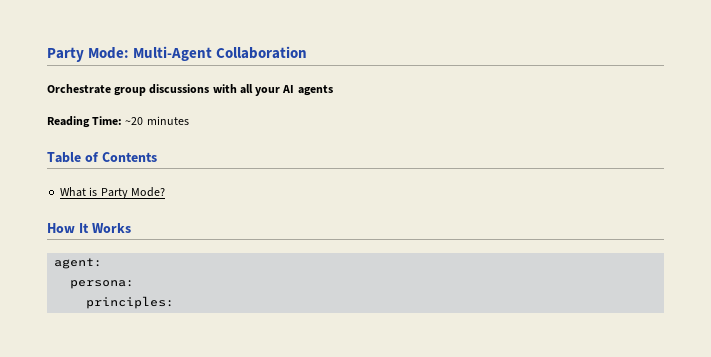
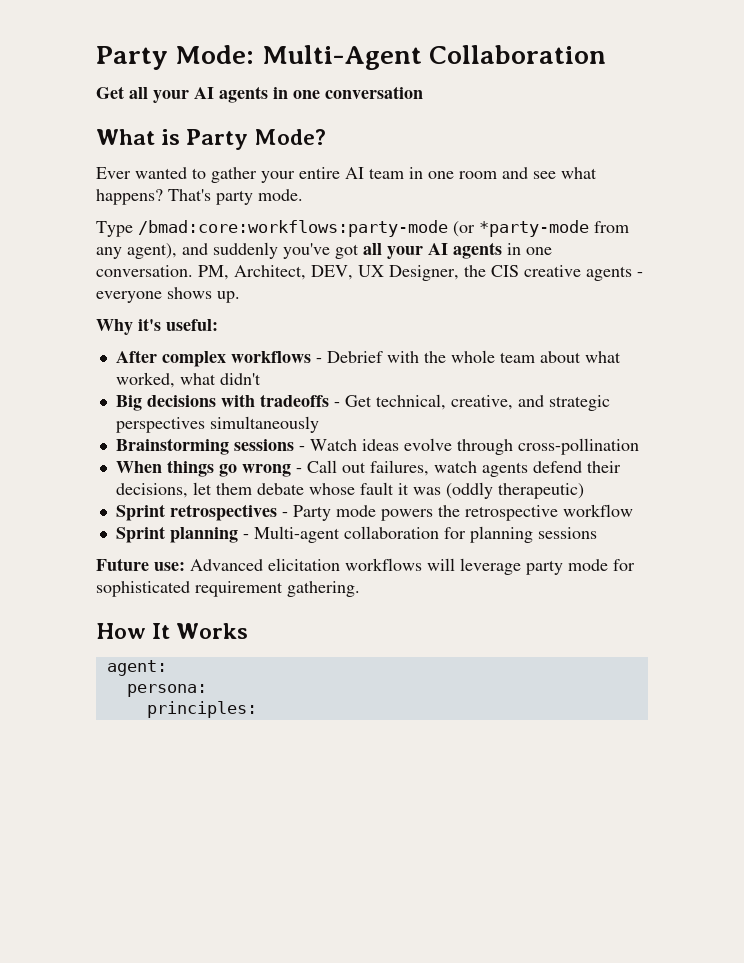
[47,84,333,96] [47,116,189,128] [47,152,157,163] [60,187,165,199] Orchestrate group discussions with all your AI agents // Reading Time: ~20 minutes // Table of Contents // What is Party Mode? -> [96,86,423,103] [96,129,326,150] [96,167,597,183] [96,189,303,205] [96,220,629,237] [96,242,552,259] [96,265,643,281] [96,287,240,303] [96,318,218,335] [115,350,621,367] [115,372,261,388] [115,394,610,411] [115,416,319,433] [115,438,639,455] [115,460,621,477] [115,482,584,499] [115,504,633,521] [115,526,597,543] [96,558,635,575] [96,581,360,597] Get all your AI agents in one conversation // What is Party Mode? // Ever wanted to gather your entire AI team in one room and see what happens? That's party mode. // Type /bmad:core:workflows:party-mode (or *party-mode from any agent), and suddenly you've got all your AI agents in one conversation. PM, Architect, DEV, UX Designer, the CIS creative agents - everyone shows up. // Why it's useful: // After complex workflows - Debrief with the whole team about what worked, what didn't // Big decisions with tradeoffs - Get technical, creative, and strategic perspectives simultaneously // Brainstorming sessions - Watch ideas evolve through cross-pollination // When things go wrong - Call out failures, watch agents defend their decisions, let them debate whose fault it was (oddly therapeutic) // Sprint retrospectives - Party mode powers the retrospective workflow // Sprint planning - Multi-agent collaboration for planning sessions // Future use: Advanced elicitation workflows will leverage party mode for sophisticated requirement gathering.

